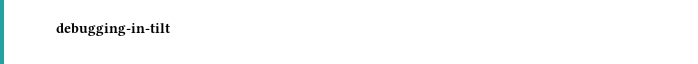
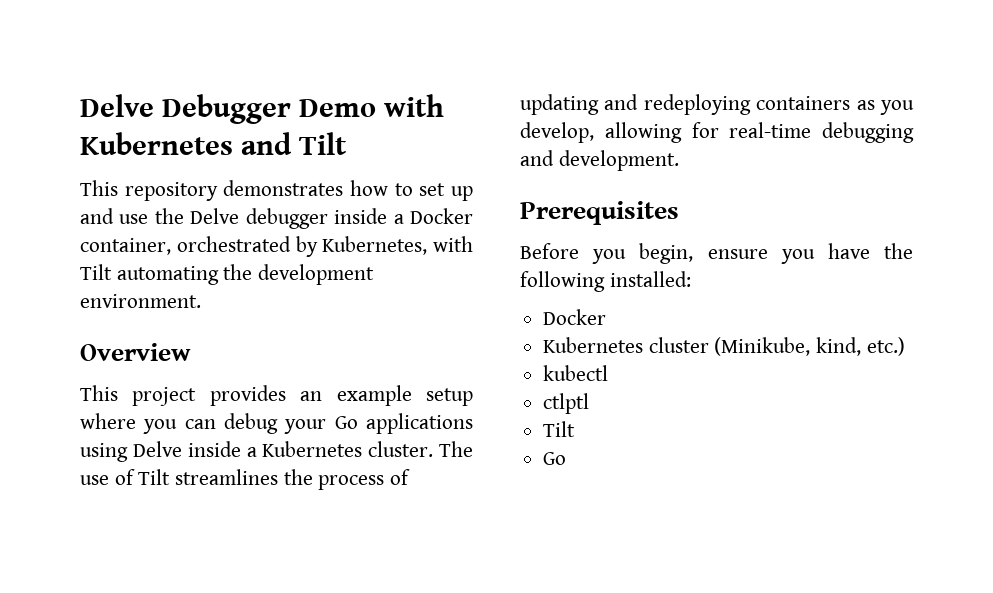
[56,23,170,36] debugging-in-tilt -> [80,94,444,124] [80,132,347,155] [80,180,474,201] [80,208,473,229] [80,236,473,257] [80,264,375,285] [80,294,201,308] [80,343,191,361] [80,385,473,406] [80,413,474,434] [80,441,473,462] [80,469,411,490] [520,94,914,115] [520,122,914,143] [520,150,679,171] [520,201,679,225] [520,243,913,264] [520,271,691,292] [543,309,607,325] [543,337,905,356] [543,365,609,381] [543,393,590,414] [543,421,576,437] [543,452,567,465] Delve Debugger Demo with Kubernetes and Tilt // This repository demonstrates how to set up and use the Delve debugger inside a Docker container, orchestrated by Kubernetes, with Tilt automating the development environment. // Overview // This project provides an example setup where you can debug your Go applications using Delve inside a Kubernetes cluster. The use of Tilt streamlines the process of updating and redeploying containers as you develop, allowing for real-time debugging and development. // Prerequisites // Before you begin, ensure you have the following installed: // Docker // Kubernetes cluster (Minikube, kind, etc.) // kubectl // ctlptl // Tilt // Go

